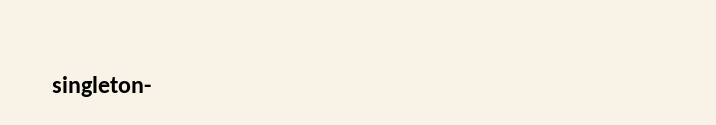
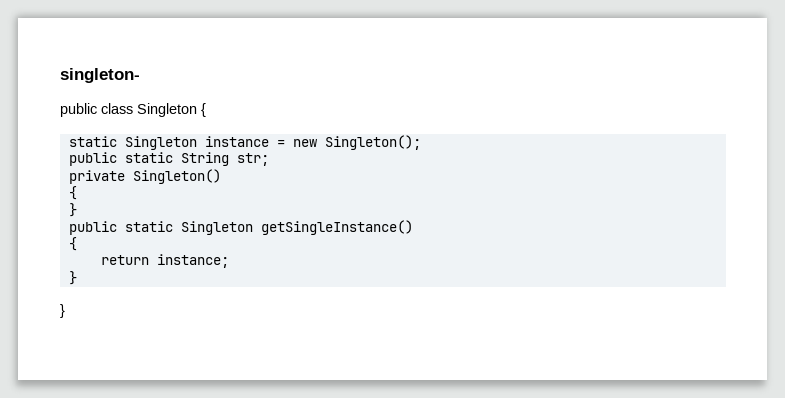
(151, 86) none -> [60,103,206,117] [68,135,421,150] [68,152,269,166] [68,169,221,184] [68,186,77,200] [68,203,77,217] [68,220,413,235] [68,237,77,251] [100,254,229,268] [68,271,77,285] [60,304,65,318] // public class Singleton { // static Singleton instance = new Singleton(); // public static String str; // private Singleton() // { // } // public static Singleton getSingleInstance() // { // return instance; // } // }

